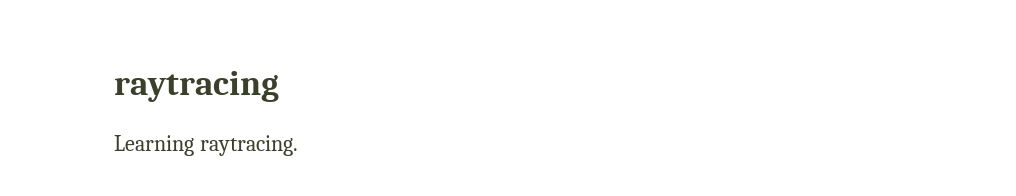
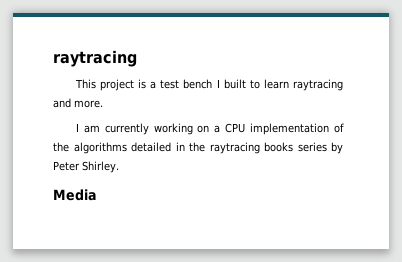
[114,135,298,156] Learning raytracing. -> [74,79,343,91] [53,98,103,108] [75,123,345,135] [53,142,343,154] [53,161,119,173] [53,189,97,201] This project is a test bench I built to learn raytracing and more. // I am currently working on a CPU implementation of the algorithms detailed in the raytracing books series by Peter Shirley. // Media

